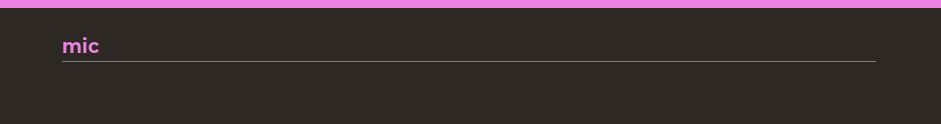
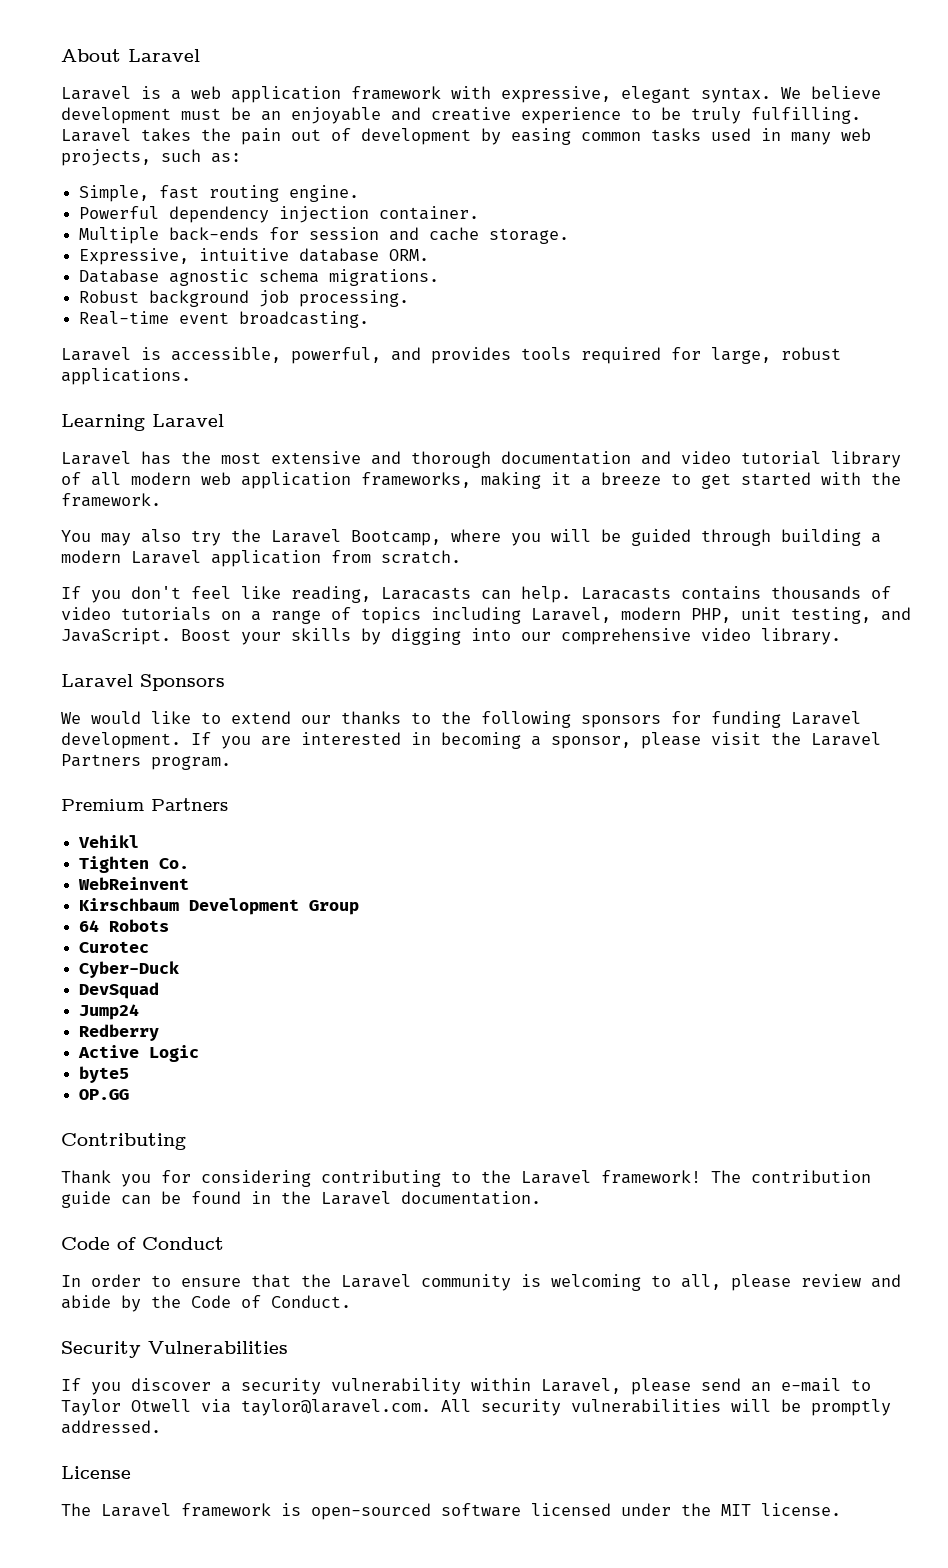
[62,37,99,53] mic -> [61,49,200,62] [61,86,881,103] [61,107,861,124] [61,128,871,145] [61,149,241,166] [79,185,360,202] [79,206,480,223] [79,227,570,244] [79,248,430,265] [79,269,440,286] [79,290,410,307] [79,311,370,328] [61,347,841,364] [61,368,191,385] [61,414,224,431] [61,451,901,468] [61,472,901,489] [61,493,161,507] [61,529,881,546] [61,550,461,567] [61,586,891,603] [61,607,911,624] [61,628,841,645] [61,674,225,691] [61,711,861,728] [61,732,881,749] [61,754,231,770] [61,798,228,811] [78,835,140,848] [79,856,190,873] [78,877,190,890] [79,898,360,915] [79,919,170,932] [79,941,150,953] [79,961,180,978] [79,982,160,999] [79,1004,140,1020] [79,1024,160,1041] [78,1045,200,1062] [79,1066,130,1083] [79,1089,130,1100] [61,1133,186,1150] [61,1170,871,1187] [61,1191,541,1208] [61,1237,224,1250] [61,1274,901,1291] [61,1295,351,1312] [61,1341,288,1358] [61,1378,871,1395] [61,1399,891,1416] [61,1420,161,1434] [61,1466,131,1479] [61,1503,841,1520] About Laravel // Laravel is a web application framework with expressive, elegant syntax. We believe development must be an enjoyable and creative experience to be truly fulfilling. Laravel takes the pain out of development by easing common tasks used in many web projects, such as: // Simple, fast routing engine. // Powerful dependency injection container. // Multiple back-ends for session and cache storage. // Expressive, intuitive database ORM. // Database agnostic schema migrations. // Robust background job processing. // Real-time event broadcasting. // Laravel is accessible, powerful, and provides tools required for large, robust applications. // Learning Laravel // Laravel has the most extensive and thorough documentation and video tutorial library of all modern web application frameworks, making it a breeze to get started with the framework. // You may also try the Laravel Bootcamp, where you will be guided through building a modern Laravel application from scratch. // If you don't feel like reading, Laracasts can help. Laracasts contains thousands of video tutorials on a range of topics including Laravel, modern PHP, unit testing, and JavaScript. Boost your skills by digging into our comprehensive video library. // Laravel Sponsors // We would like to extend our thanks to the following sponsors for funding Laravel development. If you are interested in becoming a sponsor, please visit the Laravel Partners program. // Premium Partners // Vehikl // Tighten Co. // WebReinvent // Kirschbaum Development Group // 64 Robots // Curotec // Cyber-Duck // DevSquad // Jump24 // Redberry // Active Logic // byte5 // OP.GG // Contributing // Thank you for considering contributing to the Laravel framework! The contribution guide can be found in the Laravel documentation. // Code of Conduct // In order to ensure that the Laravel community is welcoming to all, please review and abide by the Code of Conduct. // Security Vulnerabilities // If you discover a security vulnerability within Laravel, please send an e-mail to Taylor Otwell via taylor@laravel.com. All security vulnerabilities will be promptly addressed. // License // The Laravel framework is open-sourced software licensed under the MIT license.

